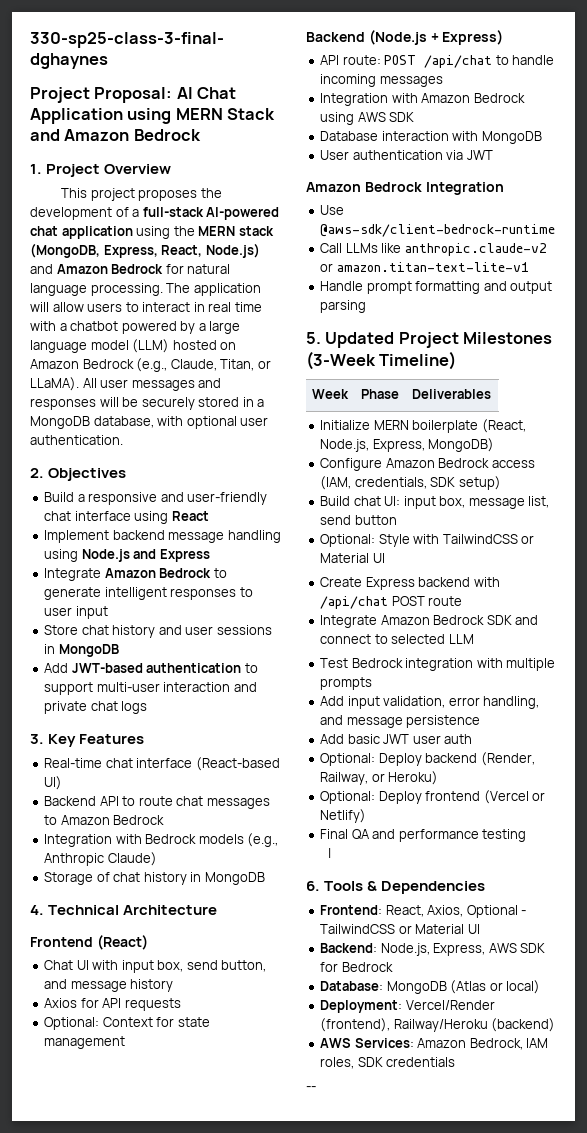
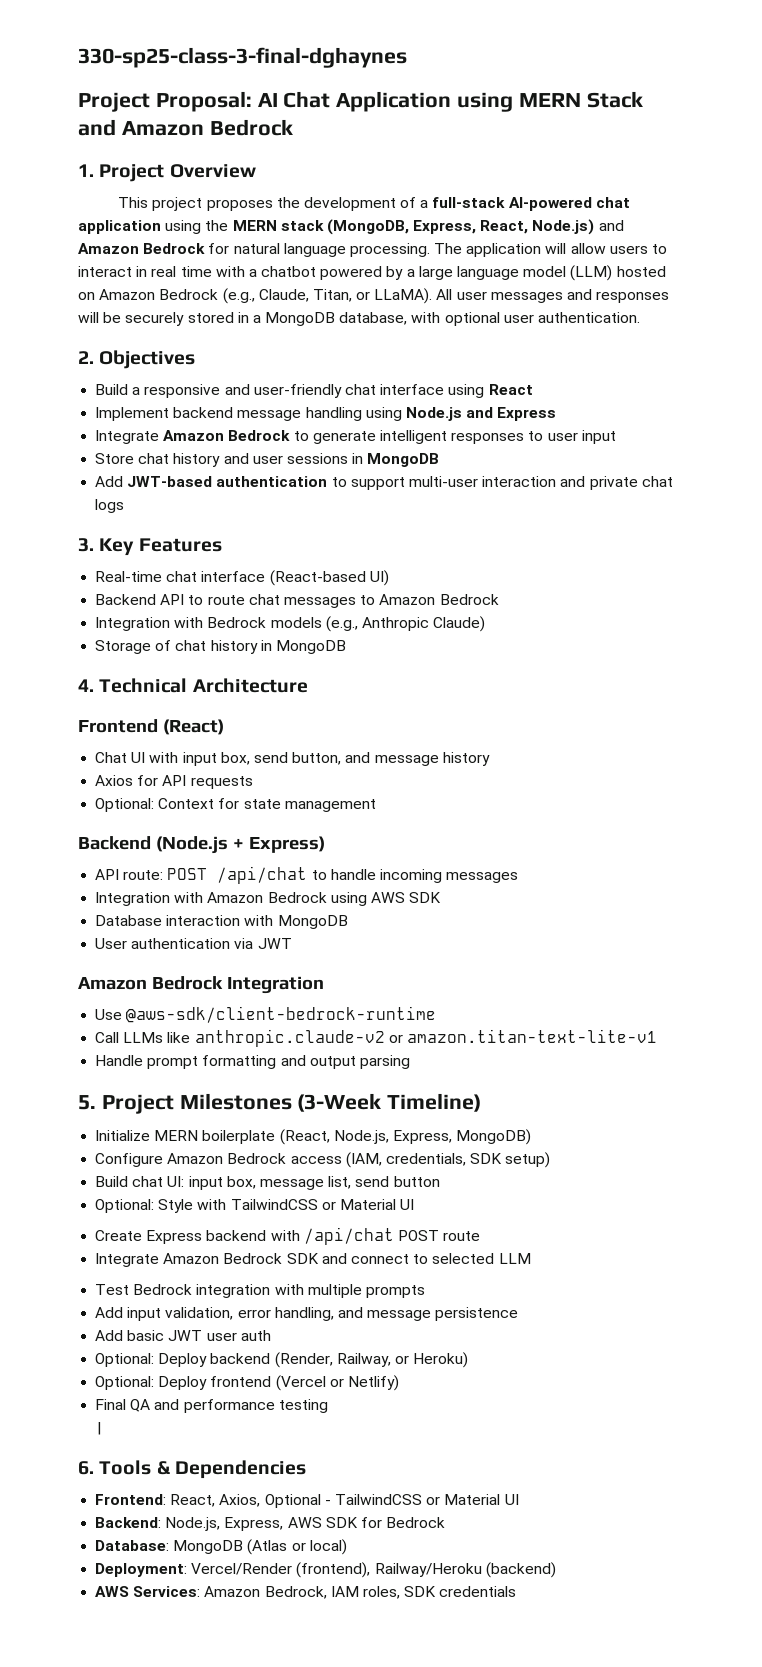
[325,332,395,348] Updated -> (96, 1102) none
[312,389,350,399] [361,389,400,399] [412,389,492,399] // Week | Phase | Deliverables -> (482, 1102) none
[306,1086,316,1091] // -- -> (517, 1591) none

